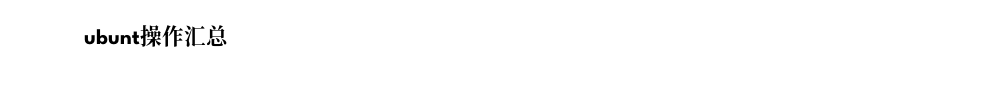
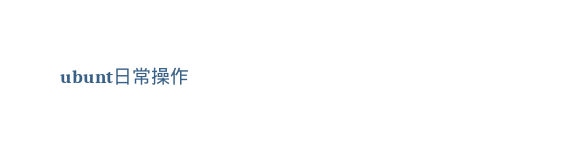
[140,25,229,47] 操作汇总 -> [113,67,189,85] 日常操作

